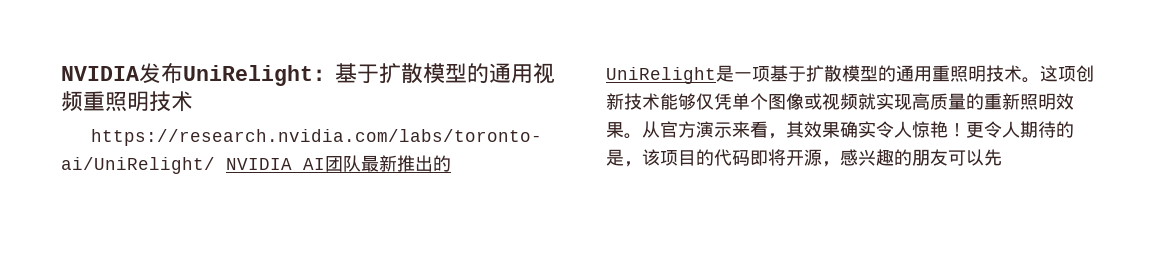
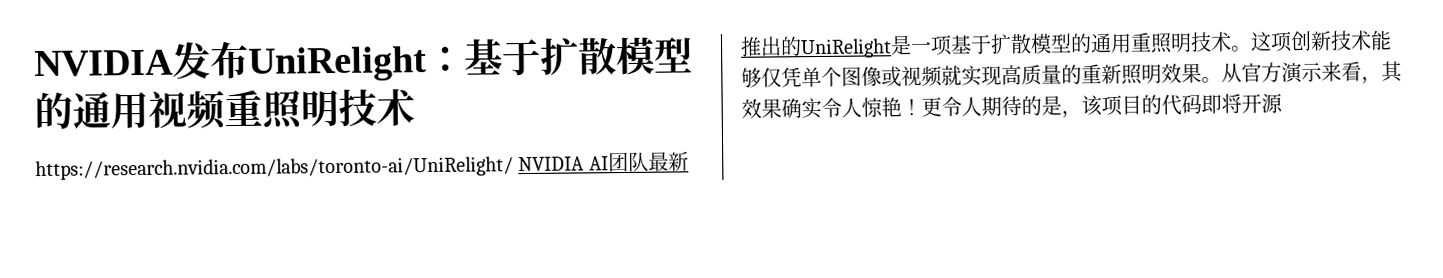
[822,149,1002,167] ，感兴趣的朋友可以先 -> (1283, 103) none

